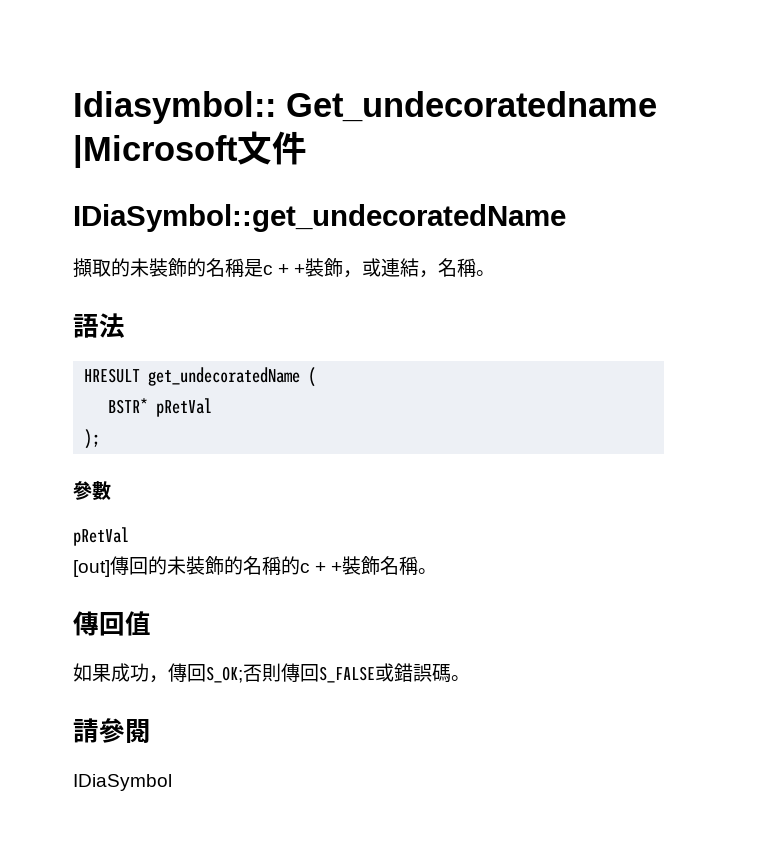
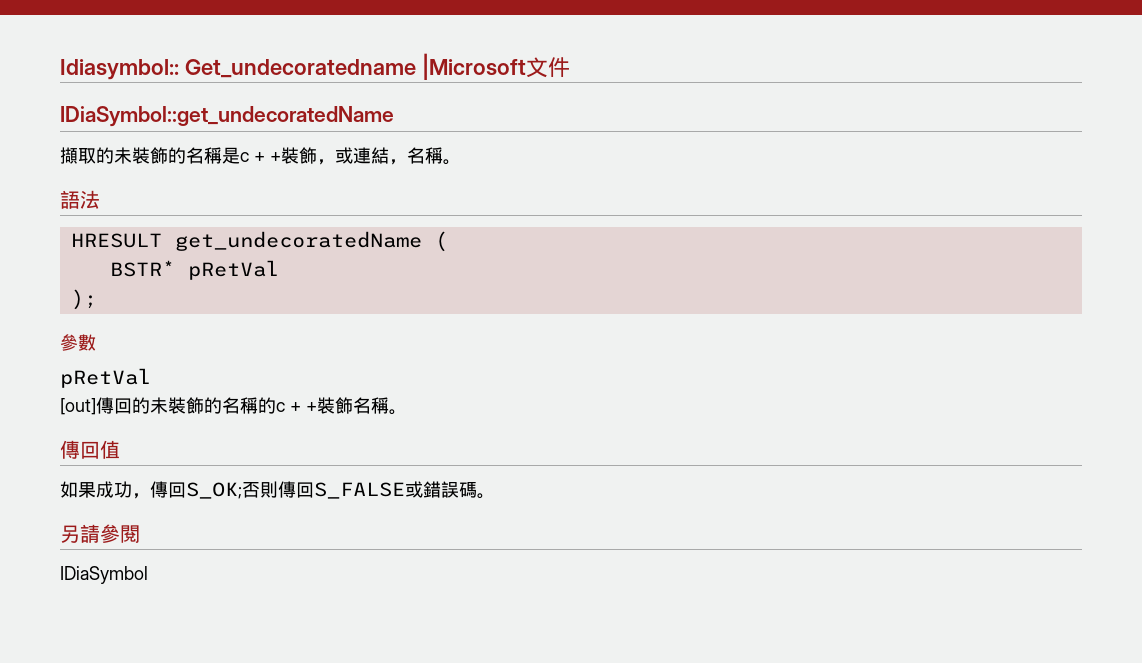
(470, 678) none -> [60,525,80,543] 另

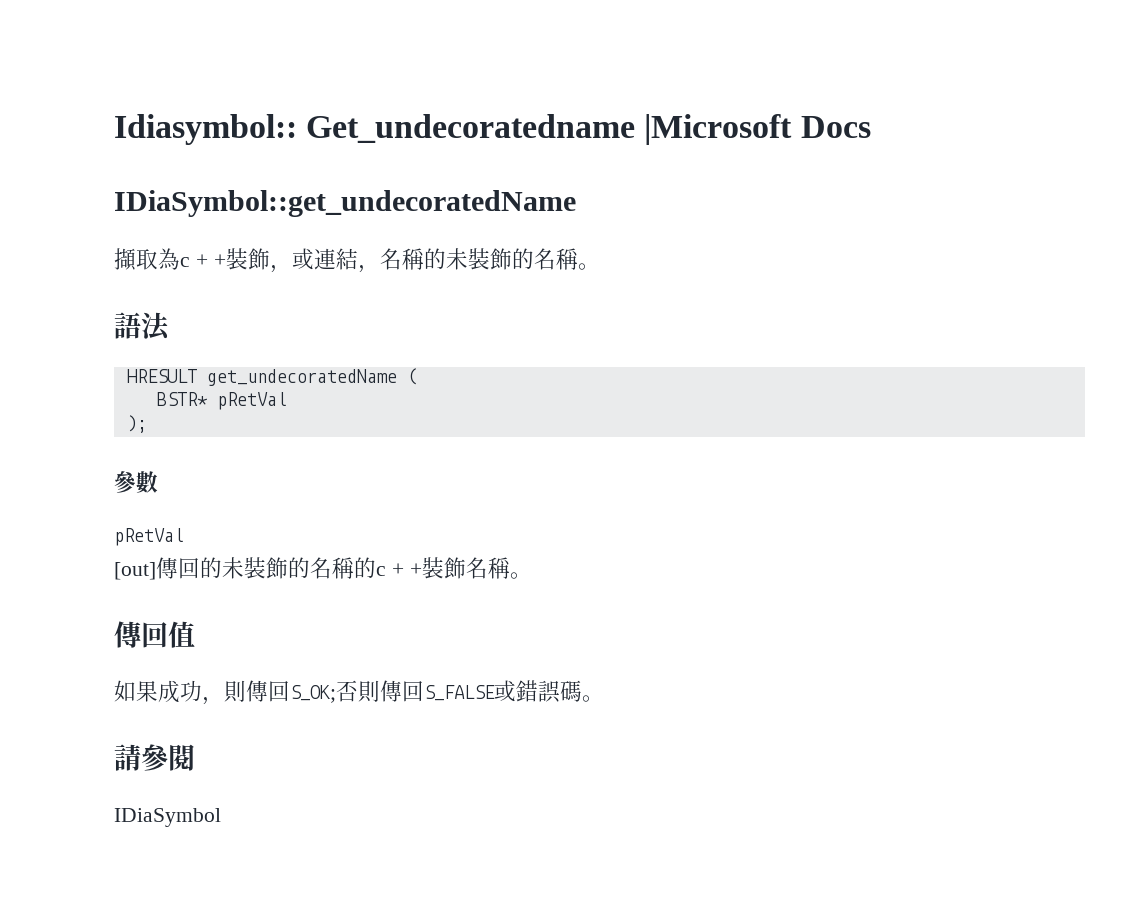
[525,57,570,78] 文件 -> [800,116,871,138] Docs
[96,147,240,164] 的未裝飾的名稱是 -> [158,248,180,270] 為
(443, 155) none -> [423,248,578,270] 的未裝飾的名稱
(150, 496) none -> [224,680,246,702] 則
[60,525,80,543] 另 -> (604, 698) none

